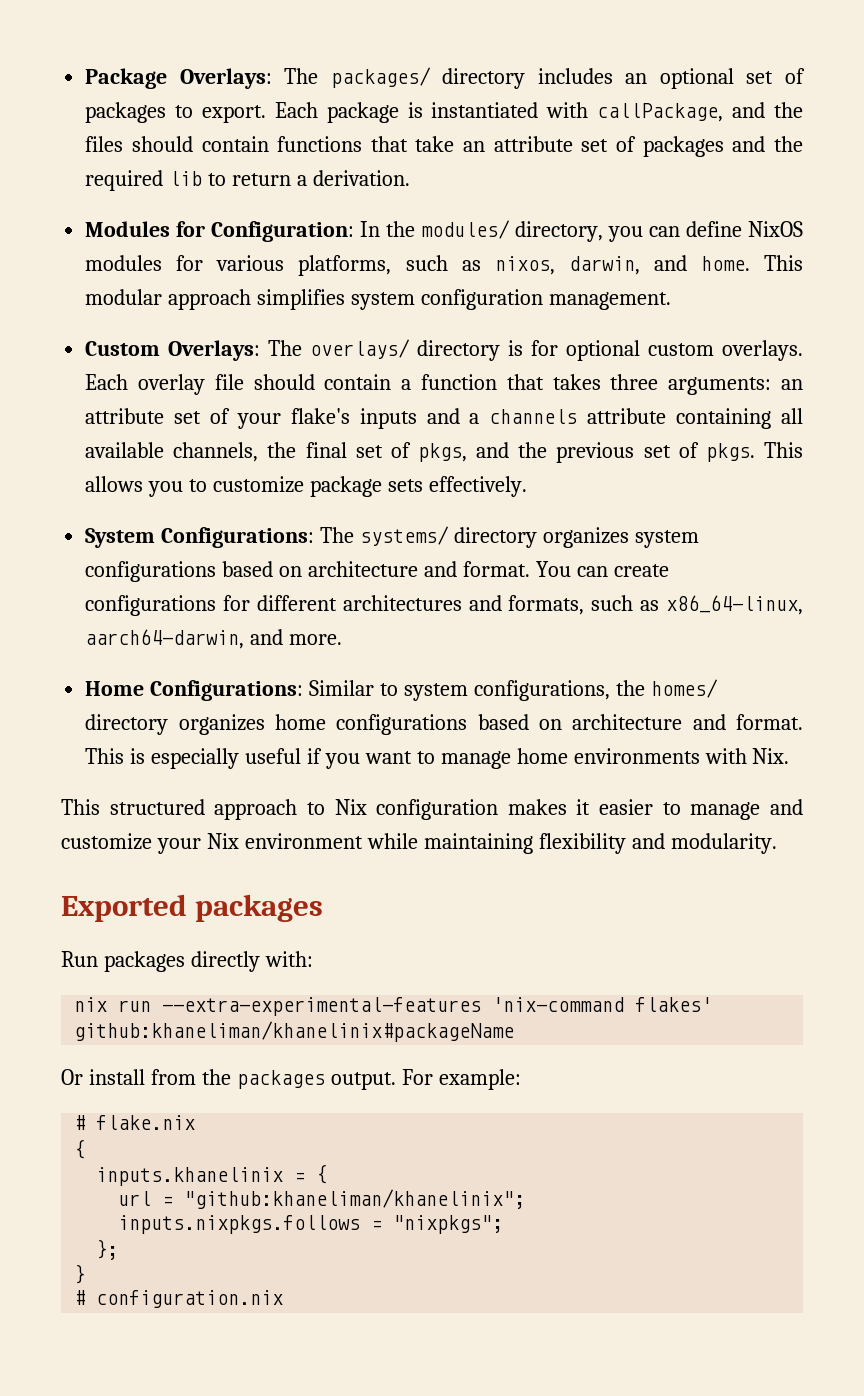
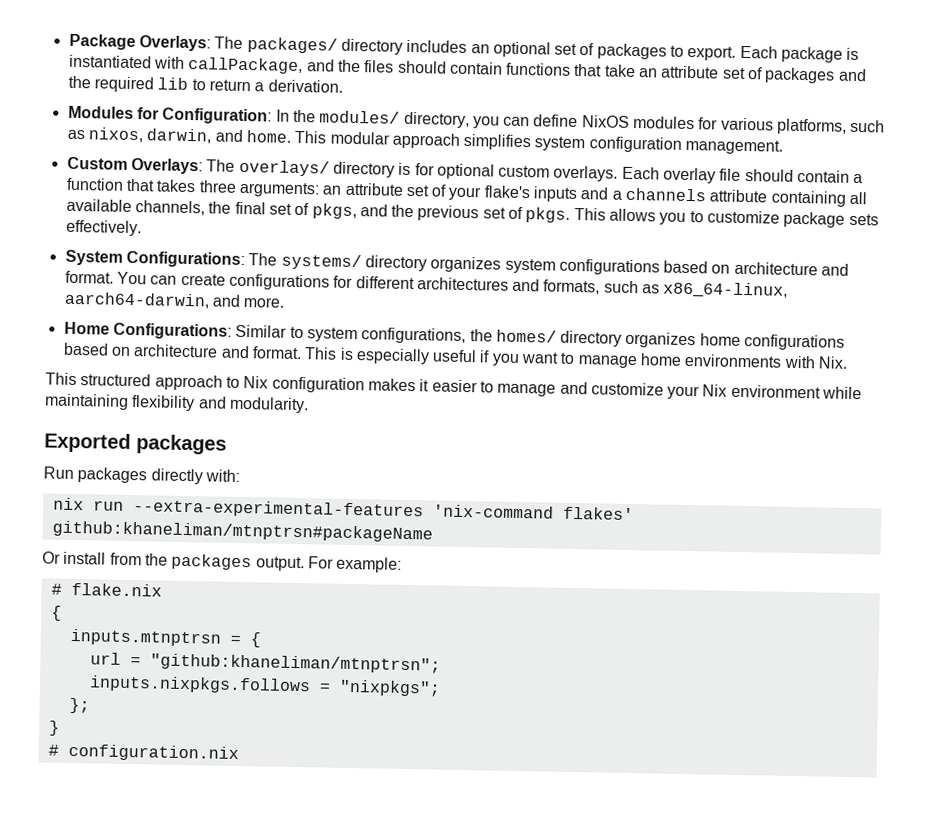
[74,1021,515,1042] github:khaneliman/khanelinix#packageName -> [51,520,433,543] github:khaneliman/mtnptrsn#packageName
[96,1167,284,1186] inputs.khanelinix -> [69,628,221,647] inputs.mtnptrsn
[184,1189,526,1209] "github:khaneliman/khanelinix"; -> [149,653,441,674] "github:khaneliman/mtnptrsn";

